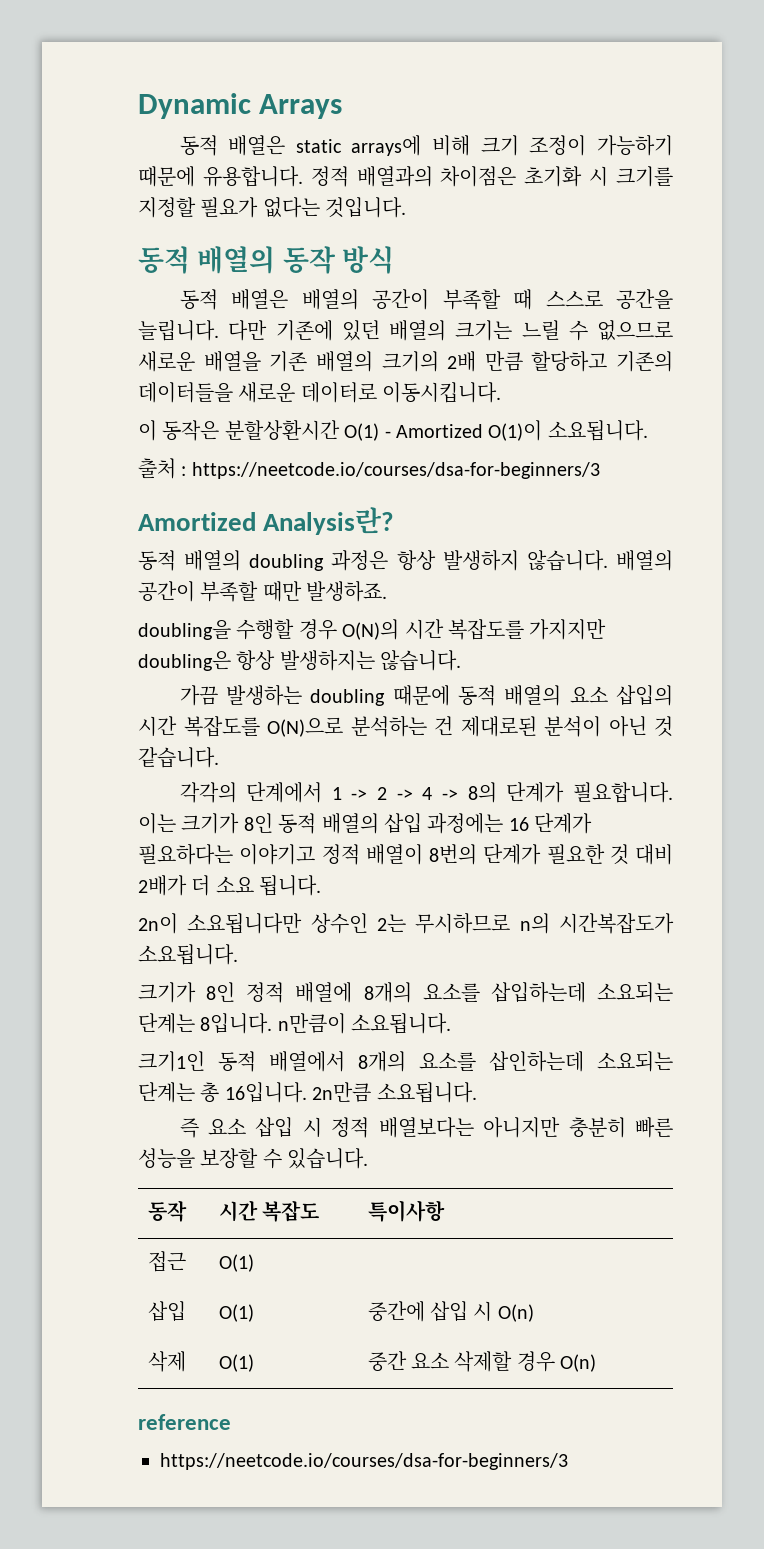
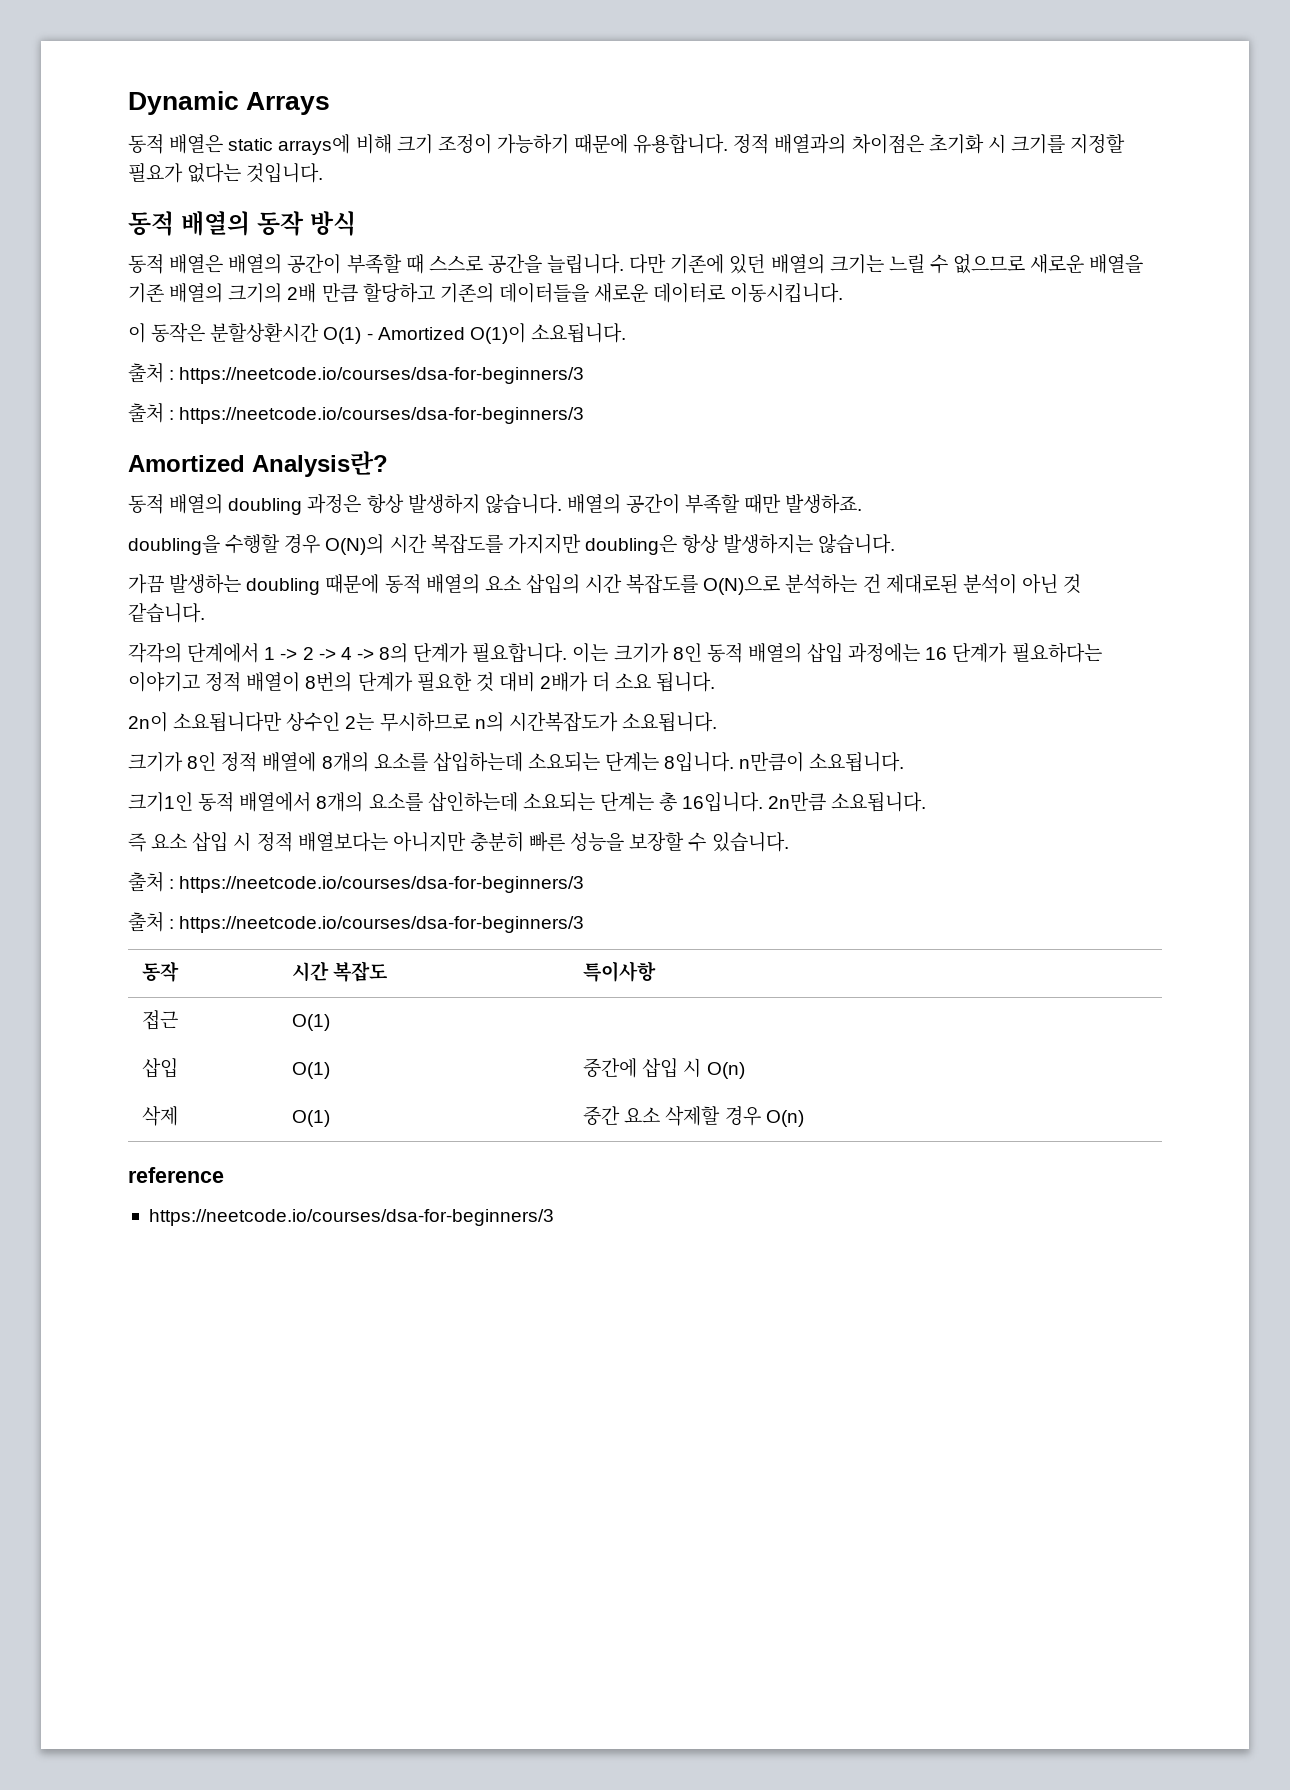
(600, 470) none -> [128,402,585,424] // 출처 : https://neetcode.io/courses/dsa-for-beginners/3
(369, 1158) none -> [128,871,585,893] [128,911,585,933] // 출처 : https://neetcode.io/courses/dsa-for-beginners/3 // 출처 : https://neetcode.io/courses/dsa-for-beginners/3

